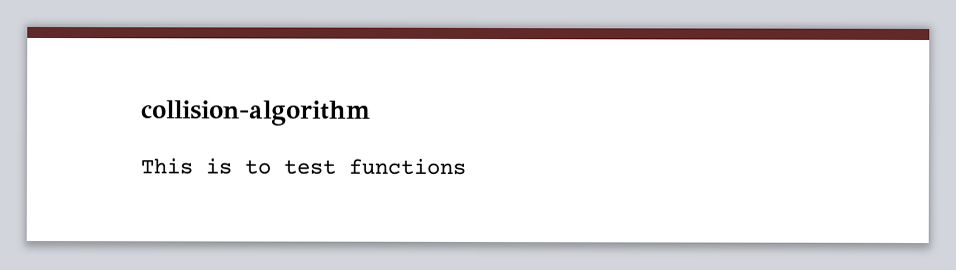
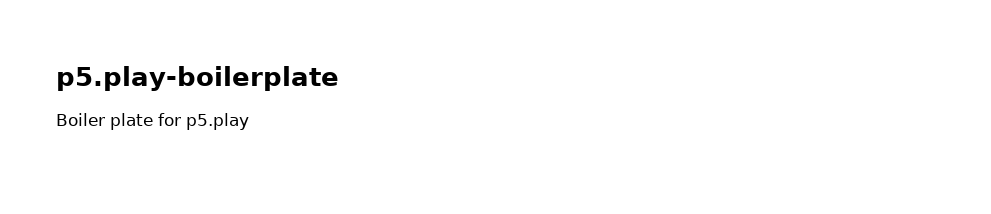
[141,100,371,126] [140,158,466,175] collision-algorithm // This is to test functions -> [56,66,339,91] [56,113,249,130] p5.play-boilerplate // Boiler plate for p5.play

